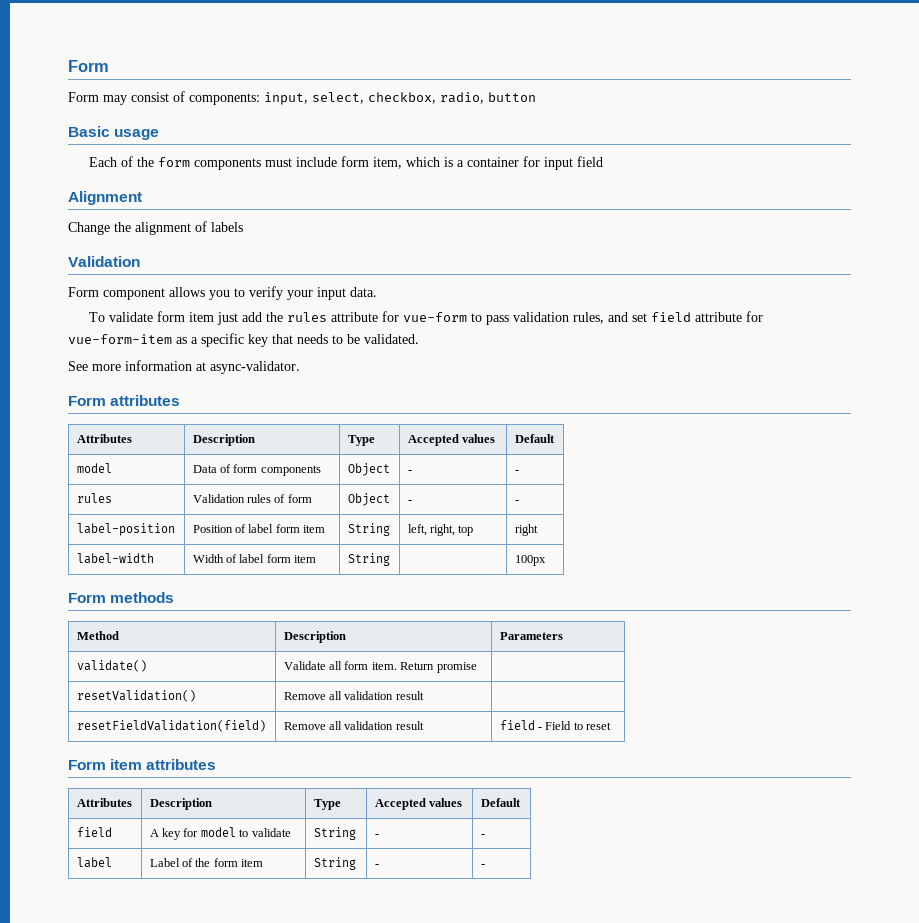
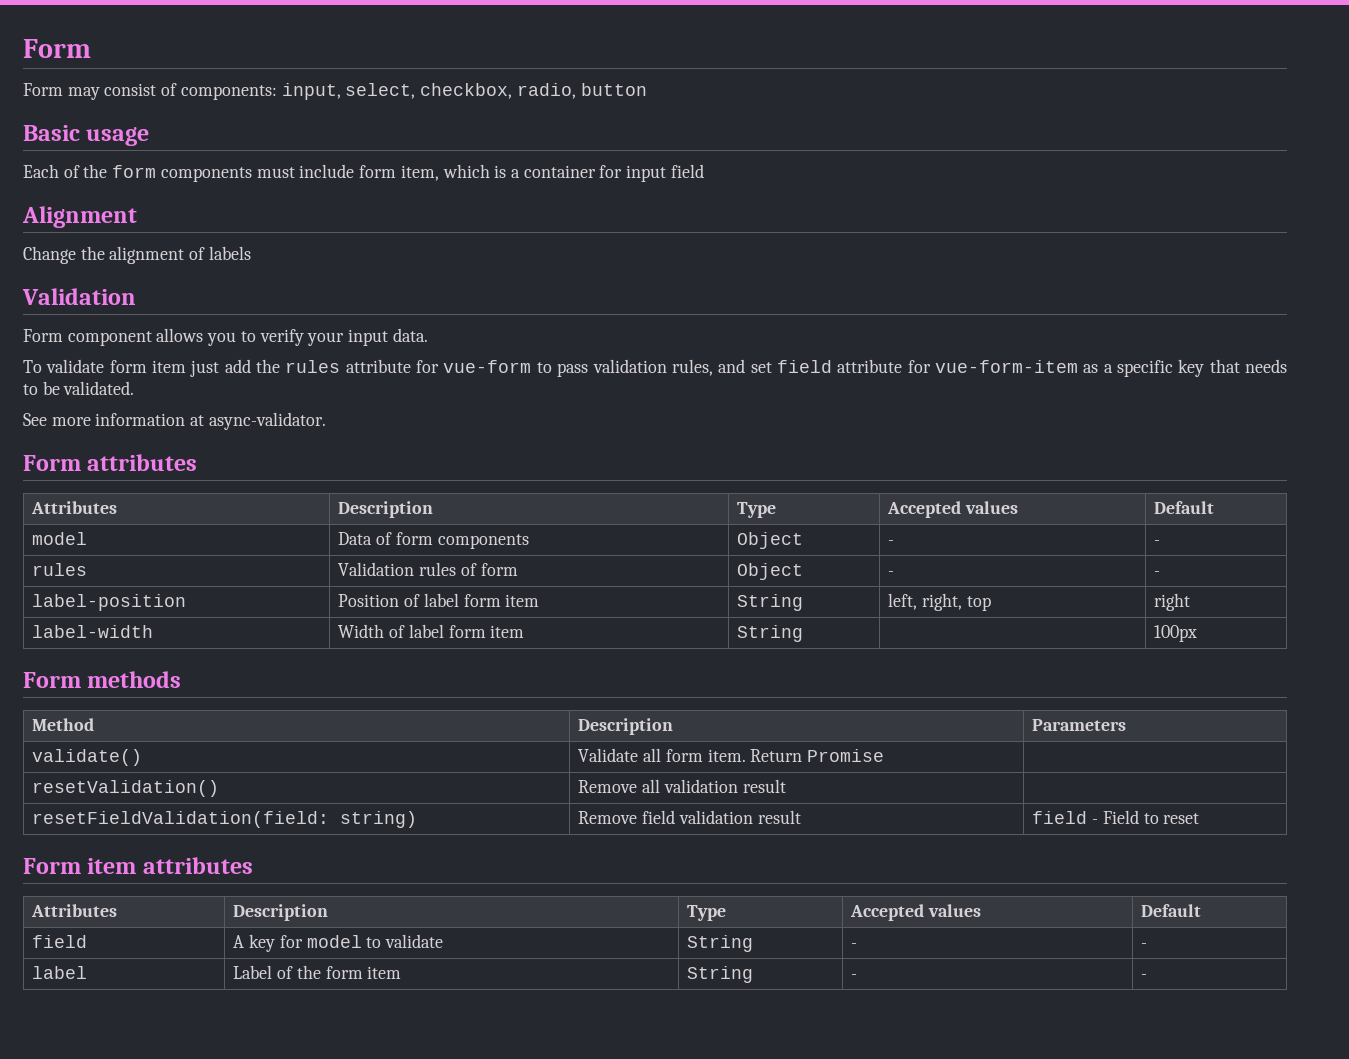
[436,662,477,673] promise -> [807,749,885,762] Promise
[76,720,266,732] [283,721,343,730] resetFieldValidation(field) | Remove all -> [32,811,418,828] [578,810,676,824] resetFieldValidation(field: string) | Remove field

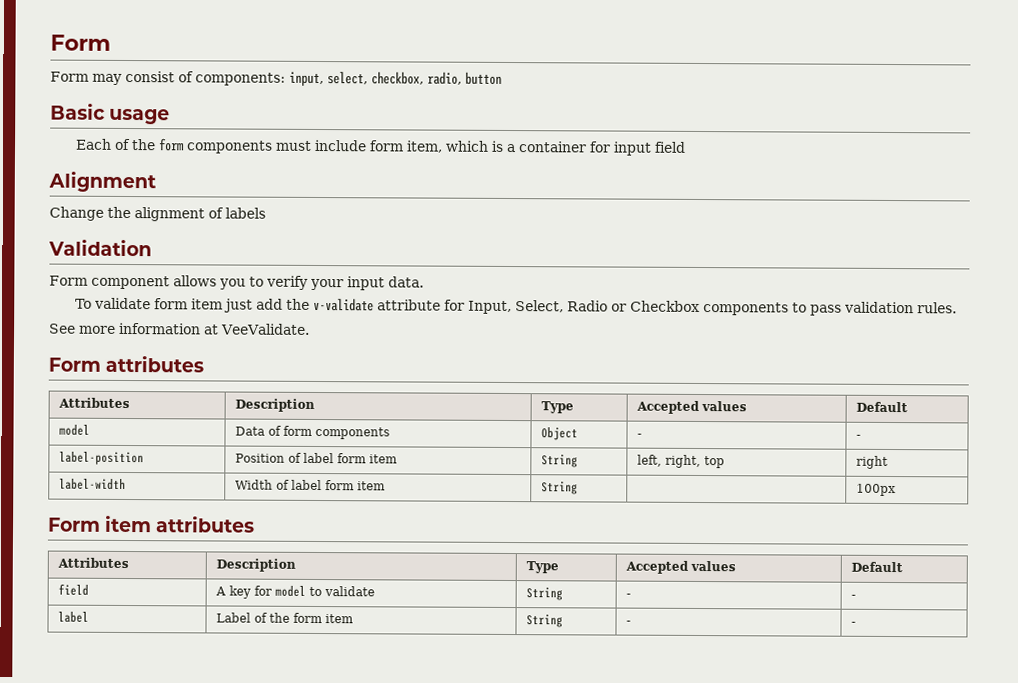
[285,359,1287,377] [23,381,135,395] rules attribute for vue-form to pass validation rules, and set field attribute for vue-form-item as a specific key that needs to be validated. -> [313,297,958,316] v-validate attribute for Input, Select, Radio or Checkbox components to pass validation rules.
[208,412,326,430] async-validator. -> [221,323,310,335] VeeValidate.
[32,563,88,576] [338,562,518,576] [737,563,804,580] [888,571,895,576] [1154,571,1161,576] // rules | Validation rules of form | Object | - | - -> (861, 436) none
[23,671,182,688] [32,718,95,731] [578,718,674,735] [1032,719,1127,731] [32,749,143,766] [578,748,885,762] [32,780,220,797] [578,779,786,793] [32,811,418,828] [578,810,801,824] [1032,810,1200,824] // Form methods // Method | Description | Parameters // validate() | Validate all form item. Return Promise | // resetValidation() | Remove all validation result | // resetFieldValidation(field: string) | Remove field validation result | field - Field to reset -> (896, 490) none

